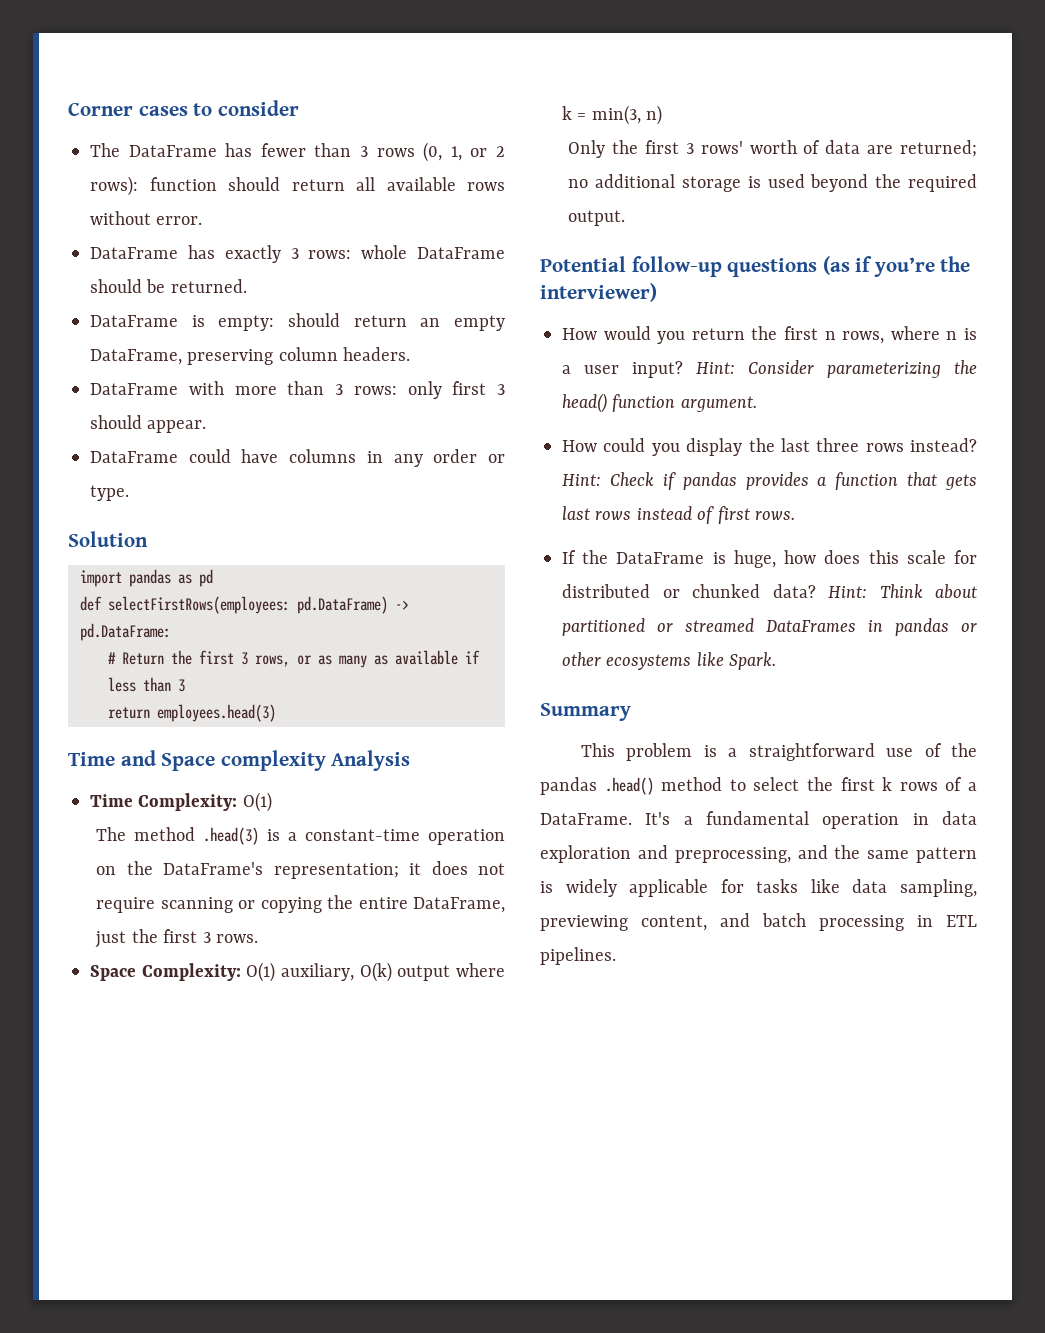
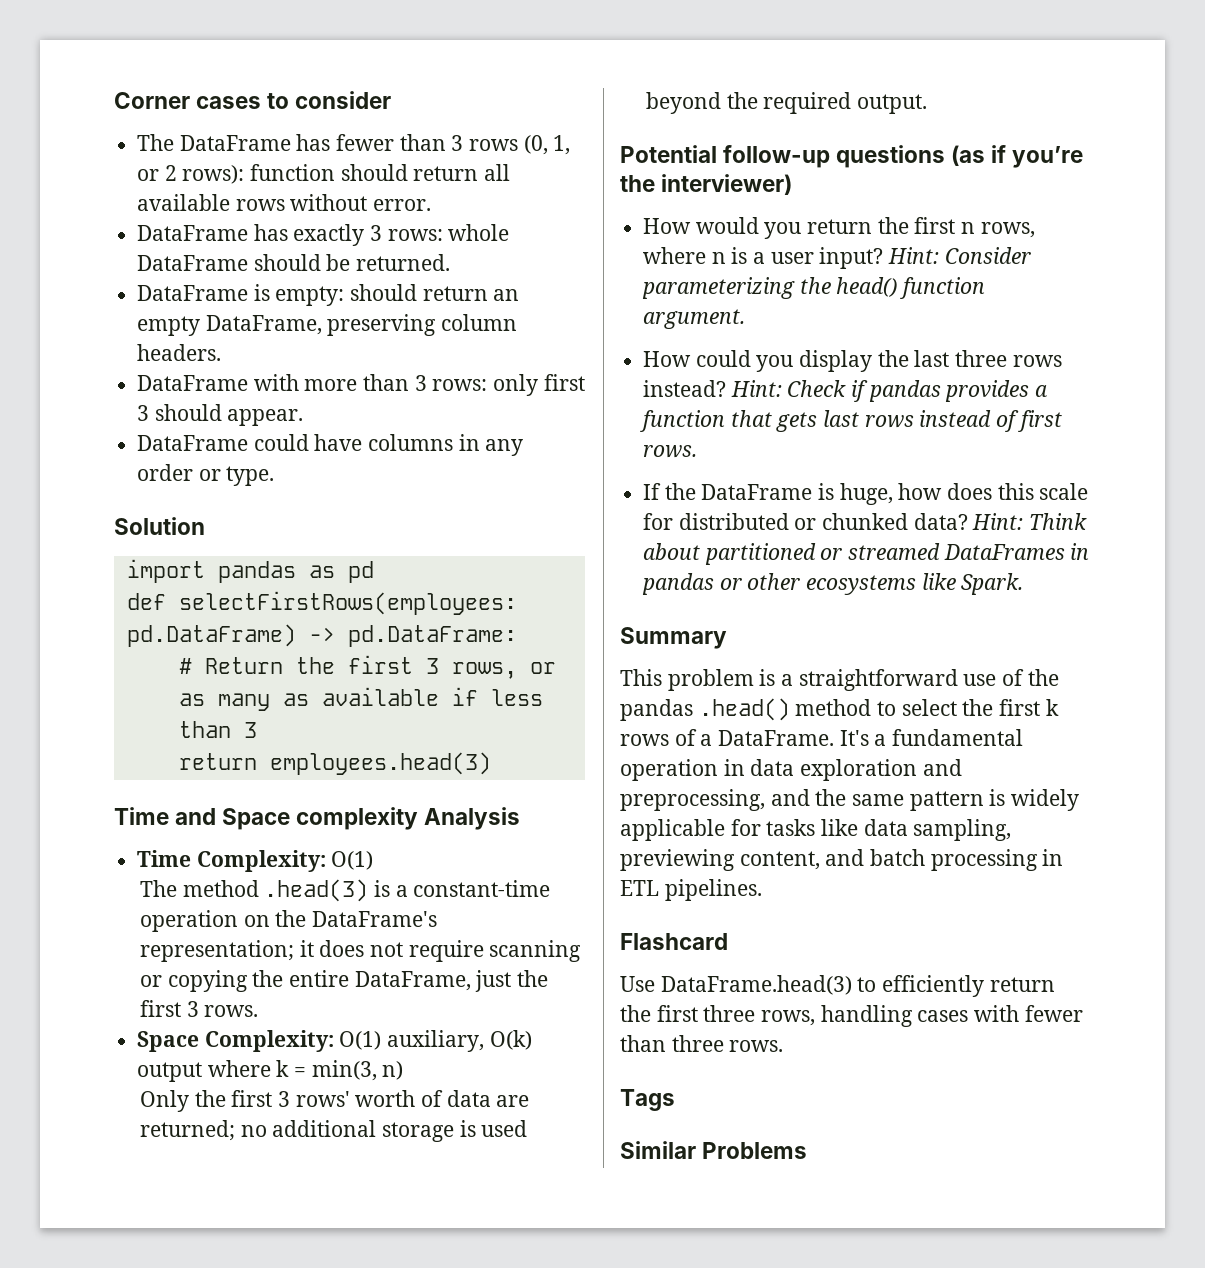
(616, 956) none -> [620,933,728,950] [620,975,1055,997] [620,1005,1083,1027] [620,1035,784,1052] [620,1089,675,1111] [620,1141,808,1159] // Flashcard // Use DataFrame.head(3) to efficiently return the first three rows, handling cases with fewer than three rows. // Tags // Similar Problems

